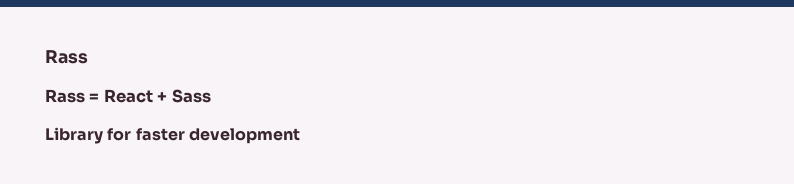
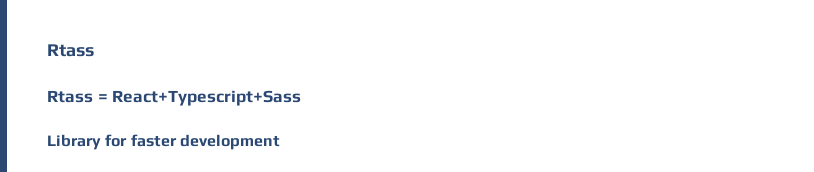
[45,50,88,64] [45,89,211,103] Rass // Rass = React + Sass -> [47,44,94,57] [47,90,302,106] Rtass // Rtass = React+Typescript+Sass

